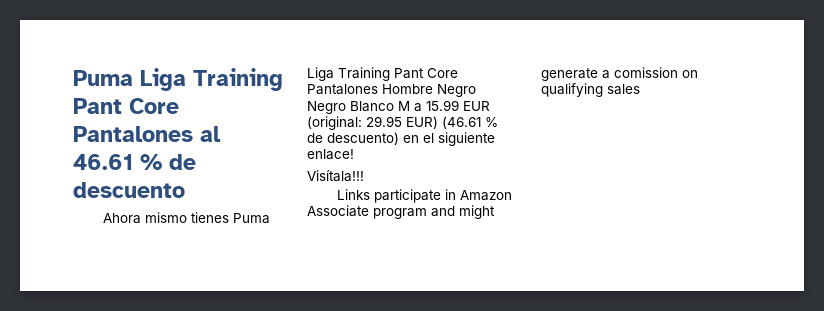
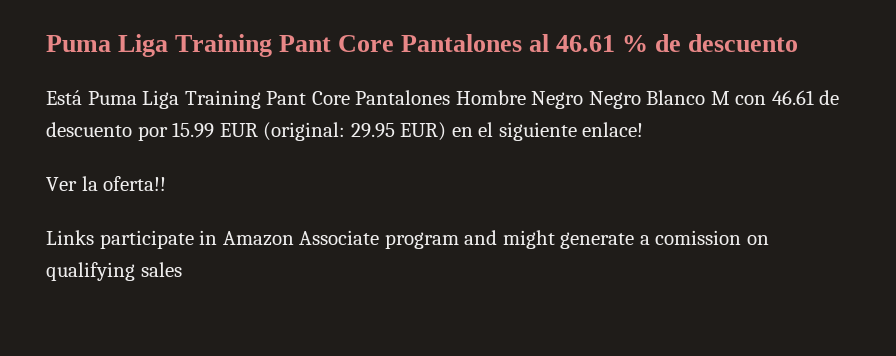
[103,212,230,224] Ahora mismo tienes -> [46,90,82,105] Está
[414,103,422,112] a -> [735,90,840,105] [46,122,168,141] con 46.61 de descuento por
[442,116,498,129] [307,132,399,145] (46.61 % de descuento) -> (447, 131) none
[307,170,364,182] Visítala!!! -> [46,176,167,191] Ver la oferta!!

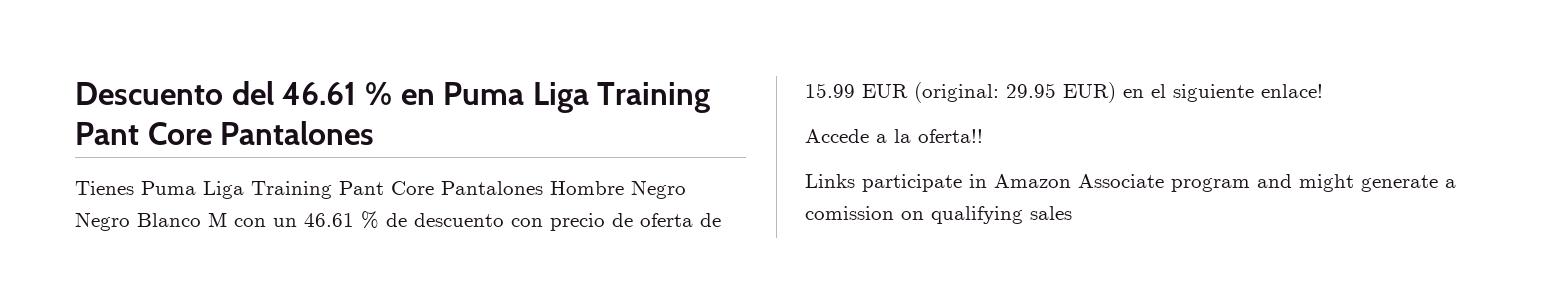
[46,34,799,57] [46,90,82,105] Puma Liga Training Pant Core Pantalones al 46.61 % de descuento // Está -> [75,81,711,113] [75,121,375,145] [75,181,134,195] Descuento del 46.61 % en Puma Liga Training Pant Core Pantalones // Tienes
[771,90,840,105] [46,122,168,141] 46.61 de descuento por -> [273,211,721,231] un 46.61 % de descuento con precio de oferta de
[46,177,77,191] Ver -> [805,129,887,143] Accede a

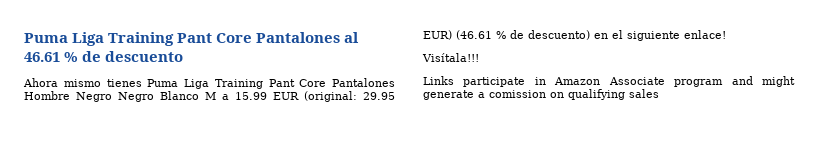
[75,81,711,113] [75,121,375,145] [75,181,134,195] Descuento del 46.61 % en Puma Liga Training Pant Core Pantalones // Tienes -> [24,32,360,46] [24,51,184,62] [23,78,142,87] Puma Liga Training Pant Core Pantalones al 46.61 % de descuento // Ahora mismo tienes
[234,211,721,231] con un 46.61 % de descuento con precio de oferta de -> [222,94,229,100] a
(1116, 92) none -> [456,30,590,40] (46.61 % de descuento)
[805,129,983,143] Accede a la oferta!! -> [422,53,479,62] Visítala!!!

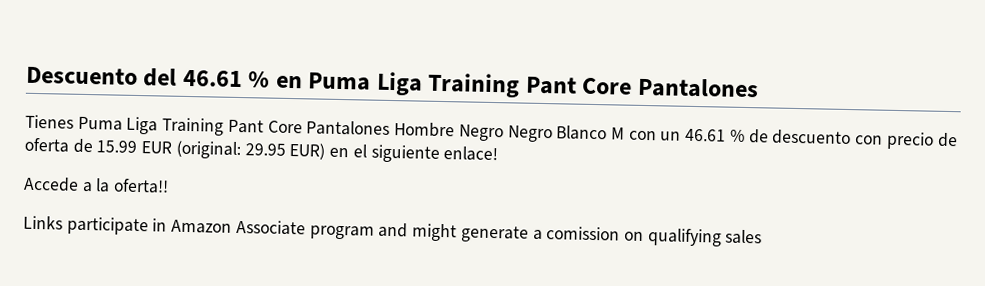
[24,32,360,46] [24,51,184,62] [23,78,142,87] Puma Liga Training Pant Core Pantalones al 46.61 % de descuento // Ahora mismo tienes -> [26,66,759,99] [25,114,74,129] Descuento del 46.61 % en Puma Liga Training Pant Core Pantalones // Tienes
[222,94,229,100] a -> [628,128,958,150] [24,137,93,154] con un 46.61 % de descuento con precio de oferta de
[456,30,590,40] (46.61 % de descuento) -> (326, 151) none
[422,53,479,62] Visítala!!! -> [23,176,170,194] Accede a la oferta!!

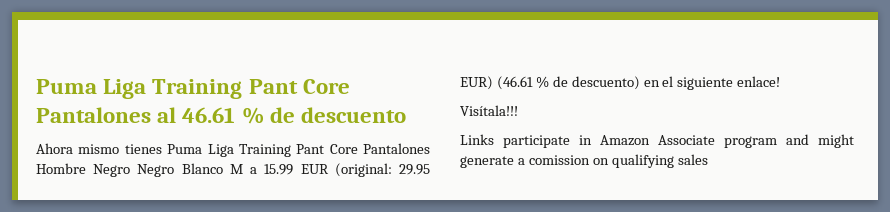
[26,66,759,99] [25,114,74,129] Descuento del 46.61 % en Puma Liga Training Pant Core Pantalones // Tienes -> [36,79,350,99] [36,107,407,124] [36,143,162,154] Puma Liga Training Pant Core Pantalones al 46.61 % de descuento // Ahora mismo tienes
[628,128,958,150] [24,137,93,154] con un 46.61 % de descuento con precio de oferta de -> [250,167,258,174] a
(326, 151) none -> [496,76,640,90] (46.61 % de descuento)
[23,176,170,194] Accede a la oferta!! -> [460,105,518,116] Visítala!!!

